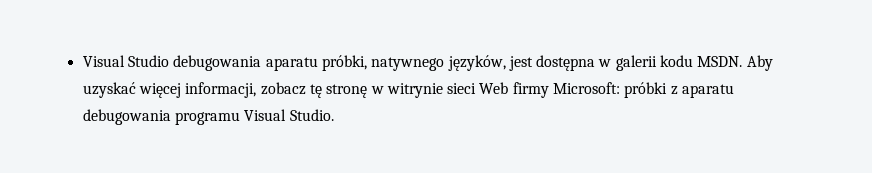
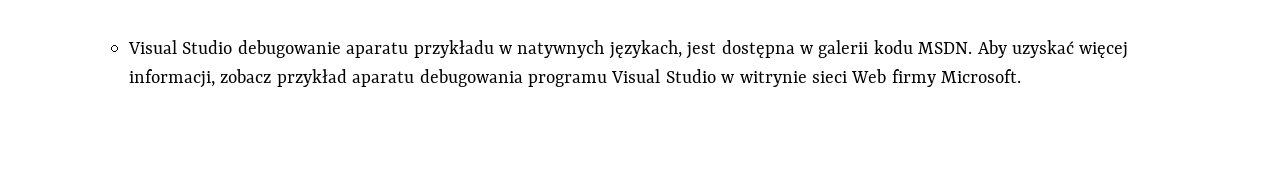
[82,55,506,71] Visual Studio debugowania aparatu próbki, natywnego języków, -> [128,40,682,59] Visual Studio debugowanie aparatu przykładu w natywnych językach,
[309,84,368,98] tę stronę -> [276,69,716,87] przykład aparatu debugowania programu Visual Studio
[553,82,735,98] [82,109,334,125] Microsoft: próbki z aparatu debugowania programu Visual Studio. -> [941,69,1022,83] Microsoft.

